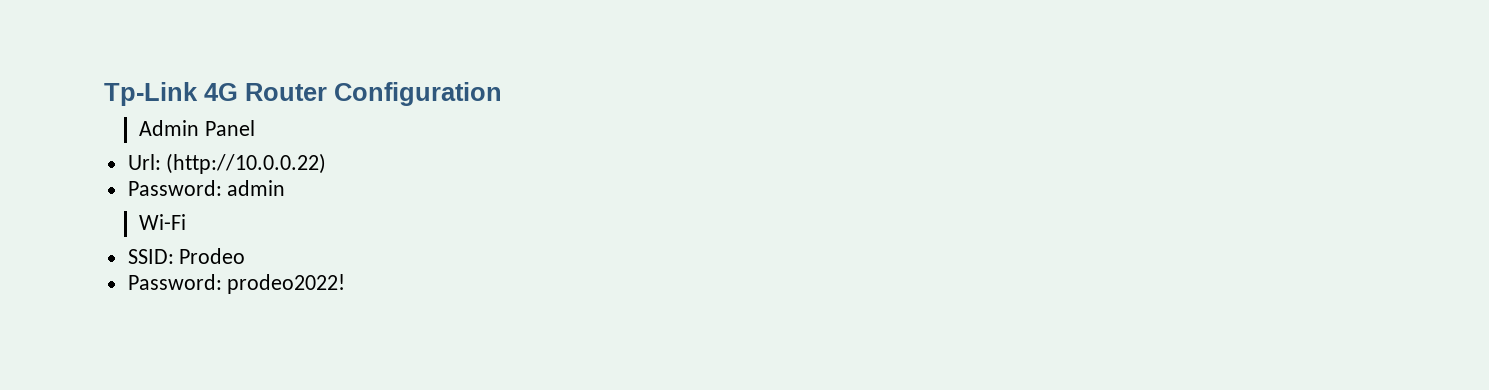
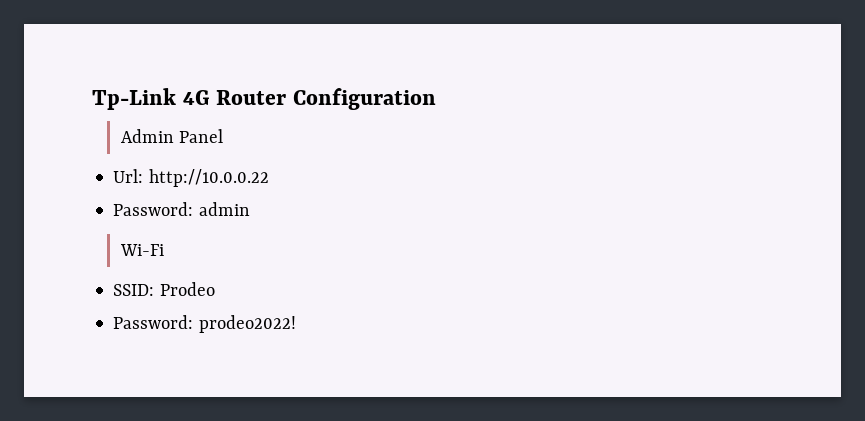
[166,153,327,174] (http://10.0.0.22) -> [148,169,269,187] http://10.0.0.22

